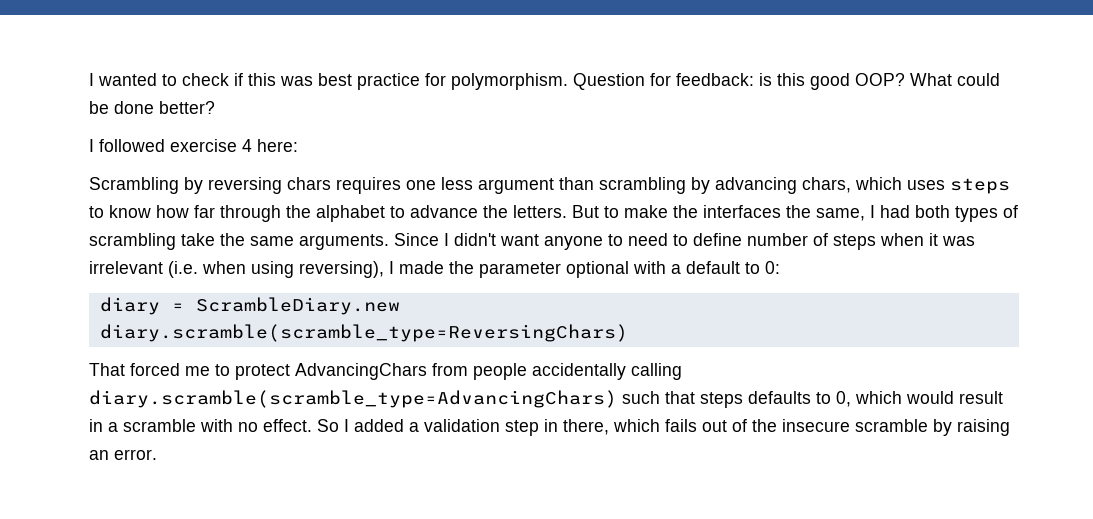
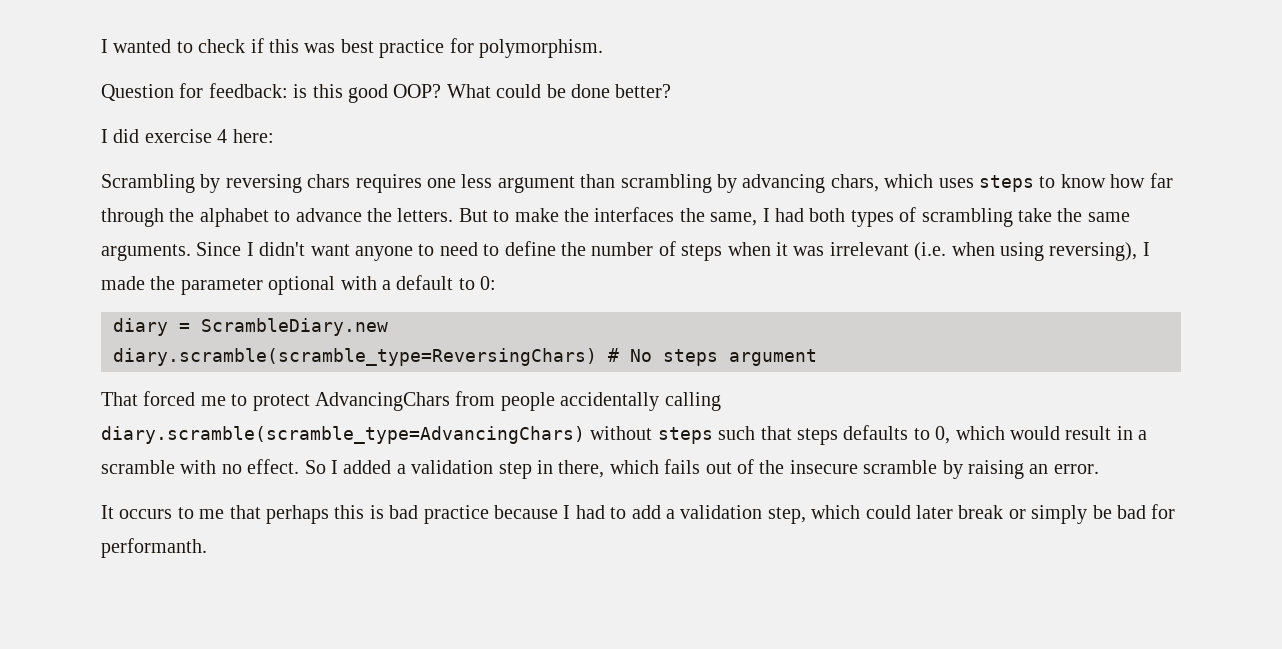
(568, 81) none -> (603, 48) //
[99,139,165,152] followed -> [113,129,140,143] did
(742, 239) none -> [560,242,586,256] the
(628, 333) none -> [608,348,817,366] # No steps argument
(617, 399) none -> [590,426,713,444] without steps
(157, 454) none -> [101,504,1176,524] [101,538,207,558] // It occurs to me that perhaps this is bad practice because I had to add a validation step, which could later break or simply be bad for performanth.

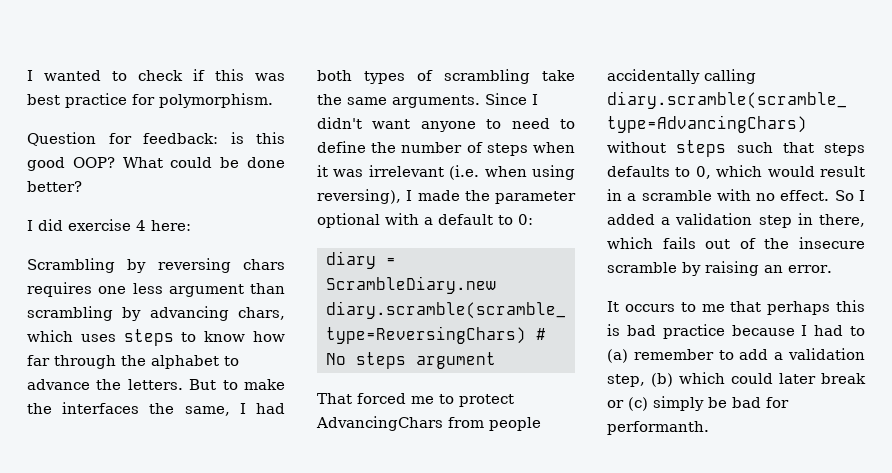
(627, 513) none -> [607,349,734,363] (a) remember to
(806, 515) none -> [651,373,673,387] (b)
(1026, 514) none -> [628,397,648,411] (c)

